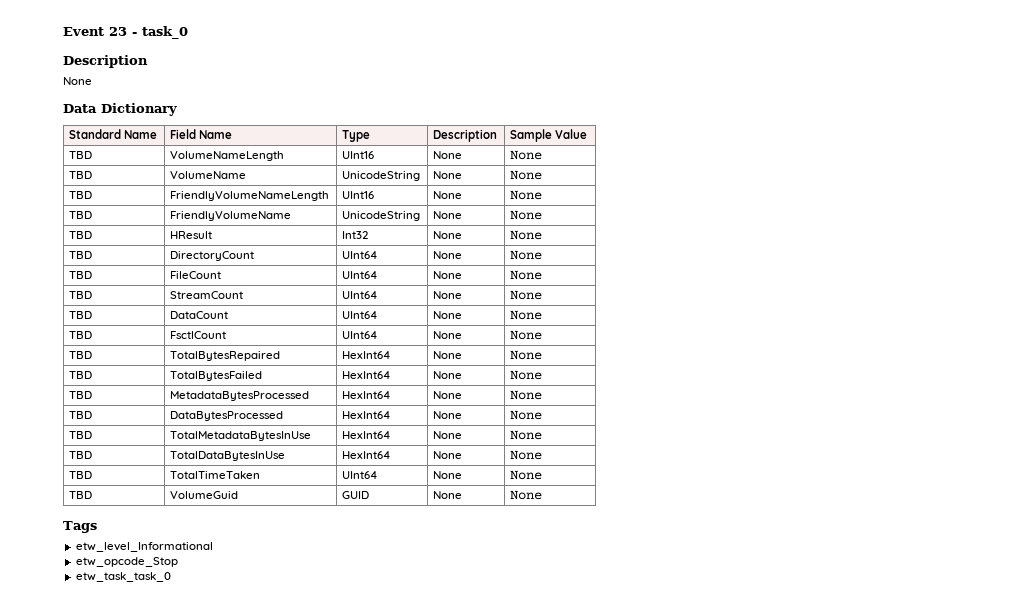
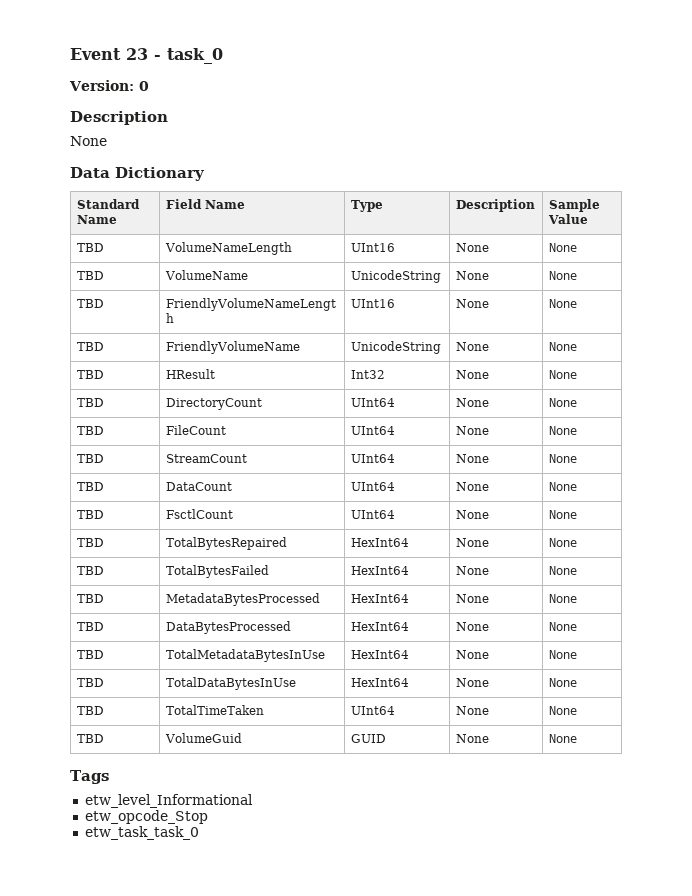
(188, 32) none -> [69,80,149,91] // Version: 0

